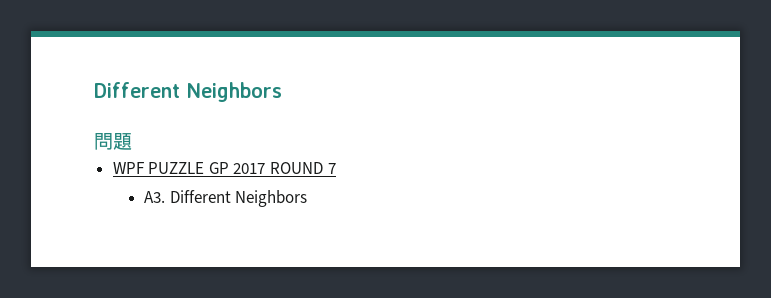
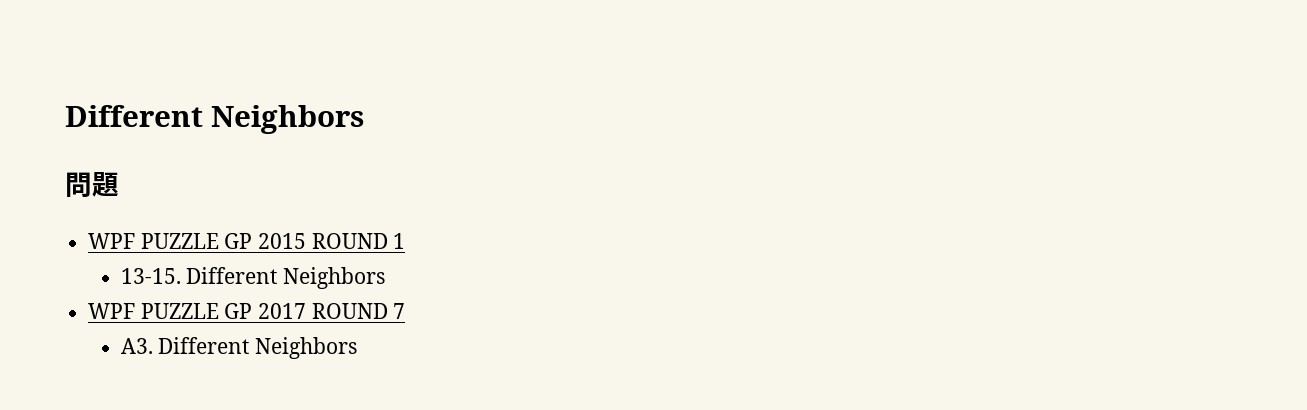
(132, 141) none -> [88,233,406,249] [120,267,385,289] // WPF PUZZLE GP 2015 ROUND 1 // 13-15. Different Neighbors

